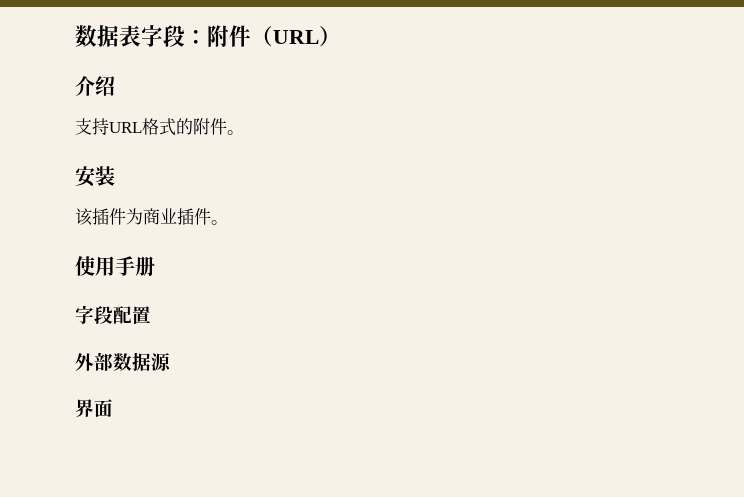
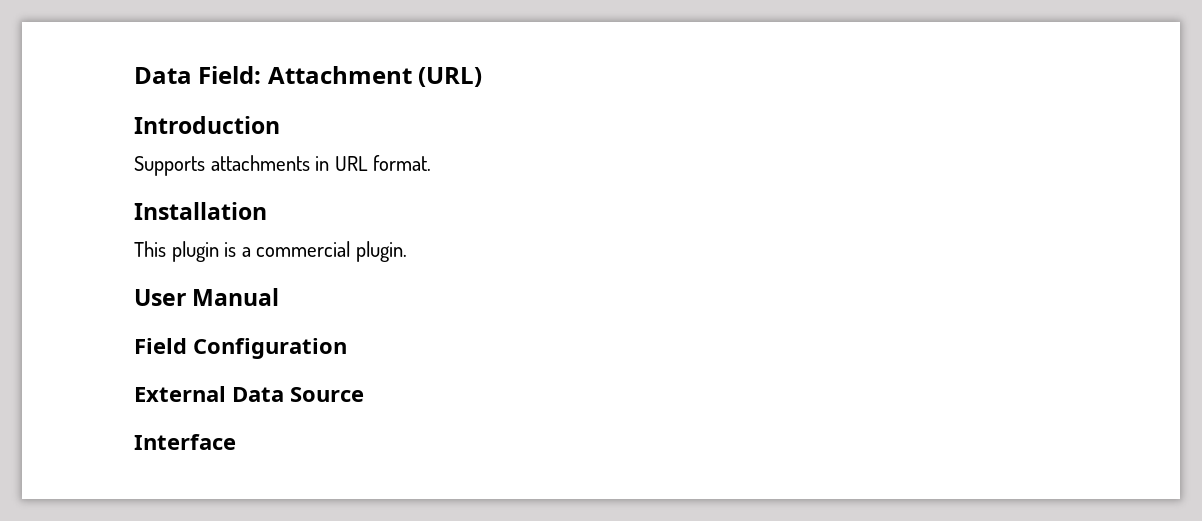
[75,25,341,47] [75,76,115,96] [75,118,244,136] [75,166,115,187] [75,208,228,226] [75,256,155,276] [75,305,151,324] [75,352,171,371] [75,399,113,417] 数据表字段：附件（URL） // 介绍 // 支持URL格式的附件。 // 安装 // 该插件为商业插件。 // 使用手册 // 字段配置 // 外部数据源 // 界面 -> [134,66,483,87] [134,116,280,134] [134,155,432,176] [134,202,267,220] [134,241,407,262] [134,288,280,306] [134,338,347,359] [134,386,364,402] [134,434,236,450] Data Field: Attachment (URL) // Introduction // Supports attachments in URL format. // Installation // This plugin is a commercial plugin. // User Manual // Field Configuration // External Data Source // Interface

